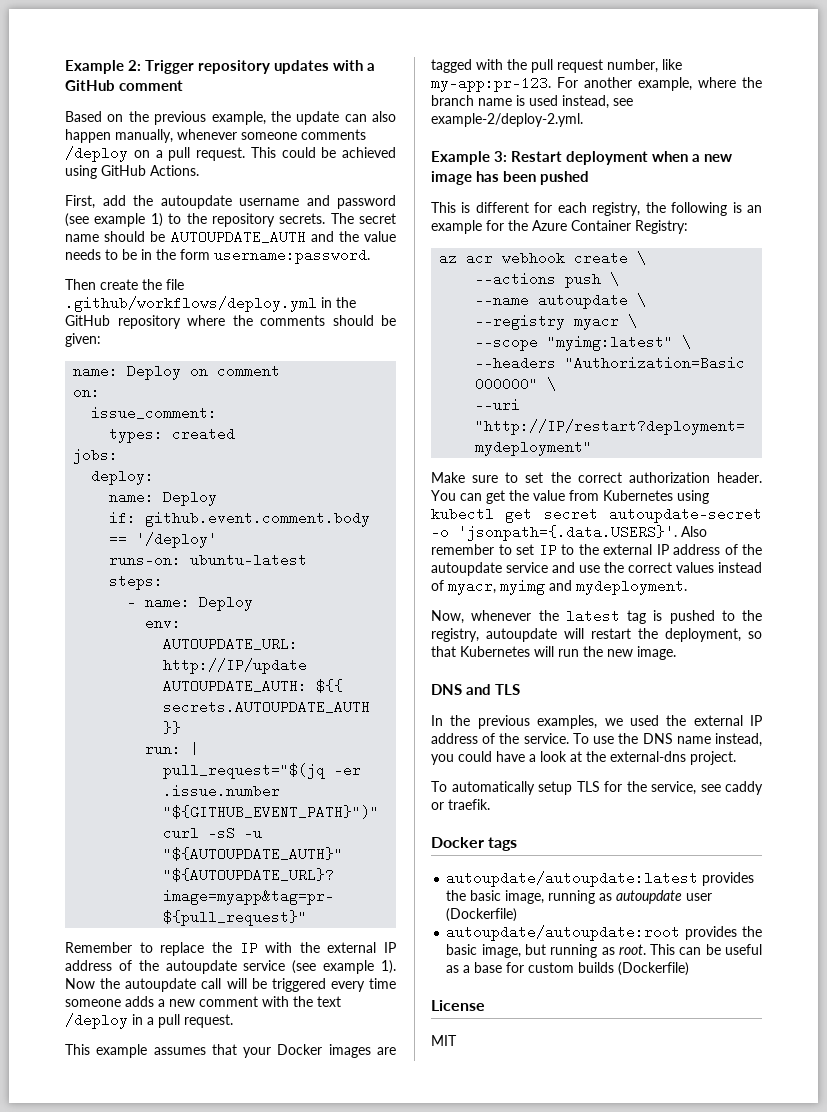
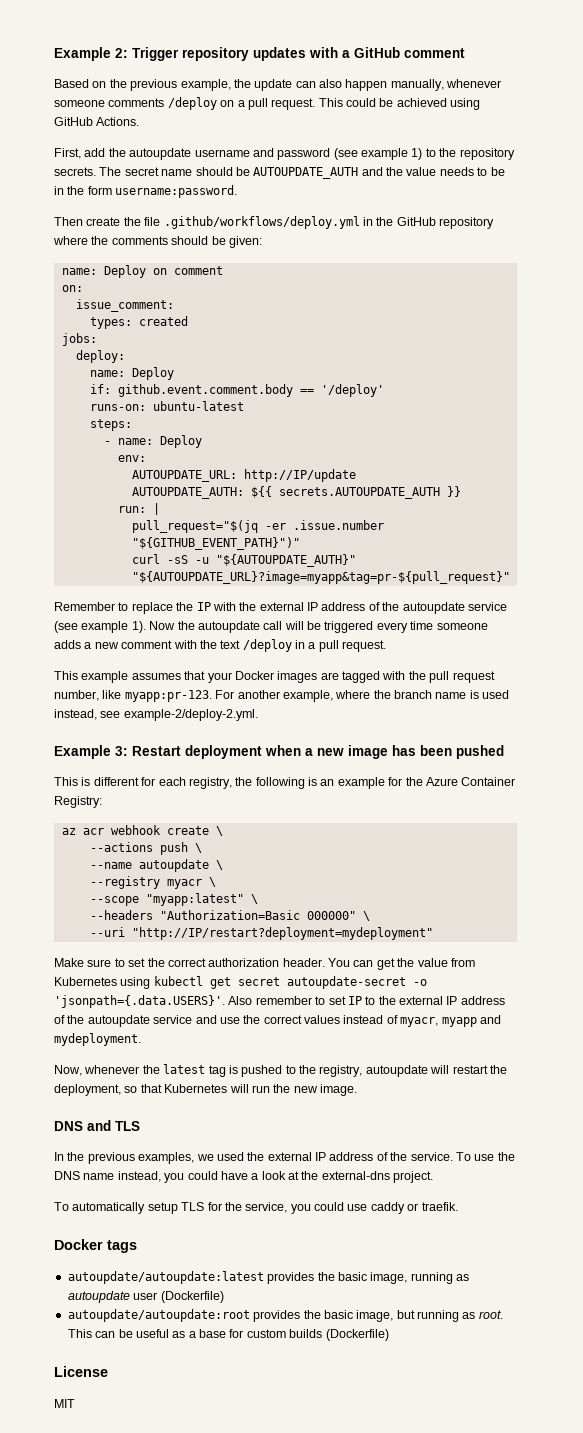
[431,76,551,92] my-app:pr-123. -> [124,690,212,702] myapp:pr-123.
[547,335,674,351] "myimg:latest" -> [145,893,244,906] "myapp:latest"
[500,580,545,595] myimg -> [441,1017,477,1027] myapp
[700,784,721,792] see -> [290,1202,368,1214] you could use

